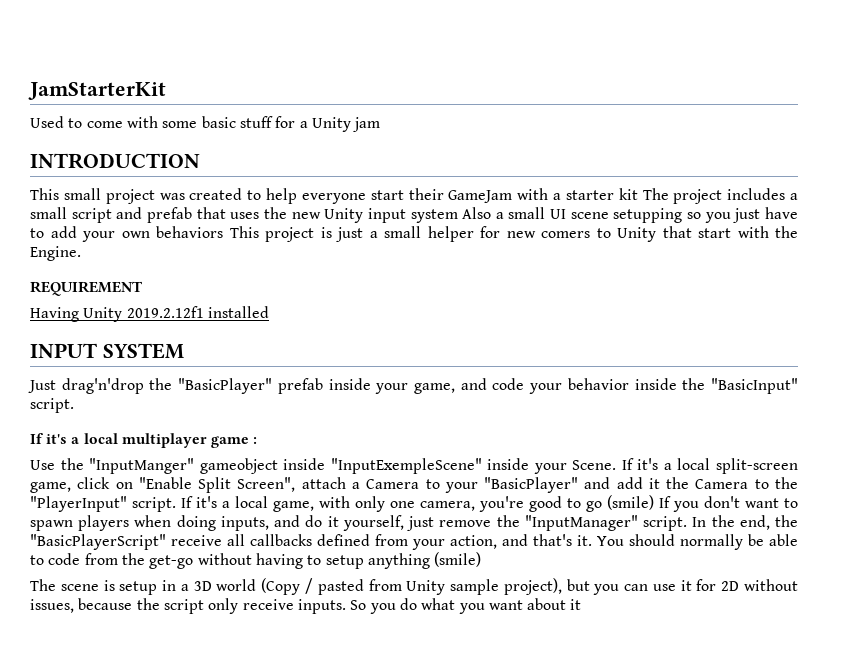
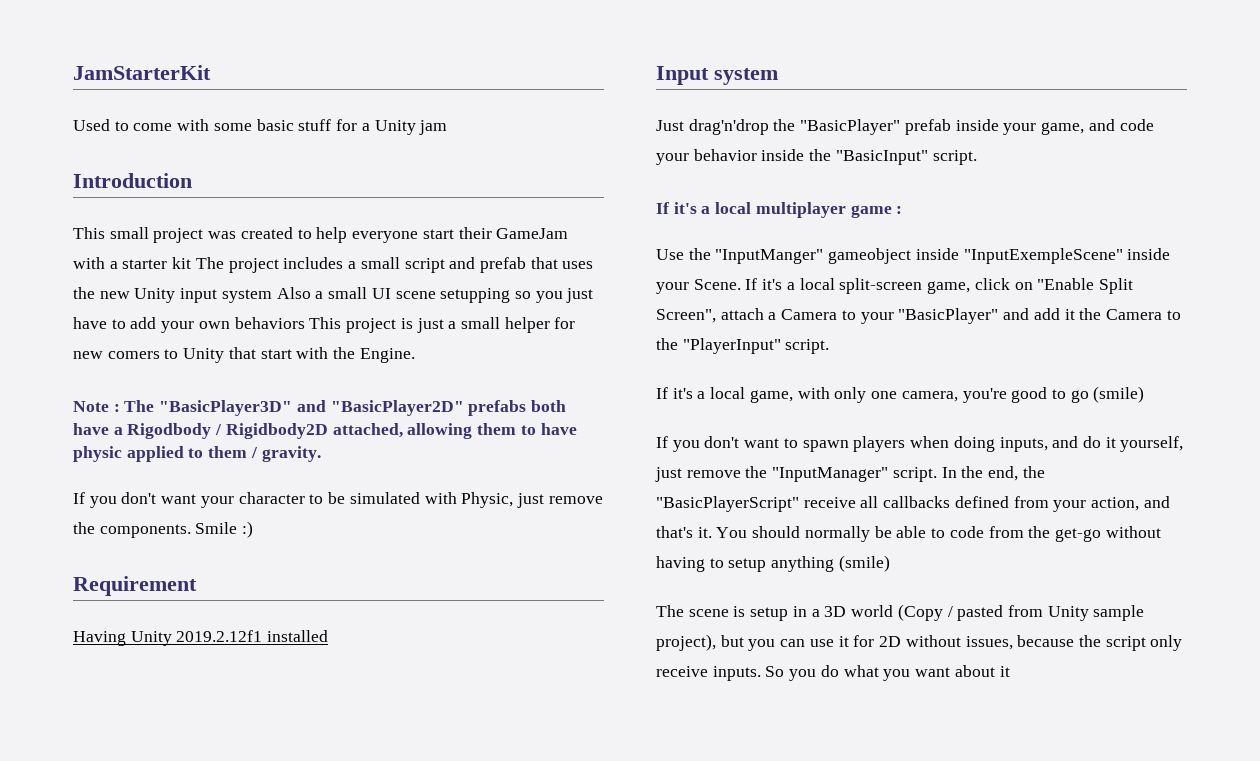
[30,153,200,169] INTRODUCTION -> [73,173,192,188] Introduction
[30,281,142,296] REQUIREMENT -> [73,400,567,416] [73,423,577,439] [73,446,321,462] [73,492,603,508] [73,521,254,538] [73,576,197,596] Note : The "BasicPlayer3D" and "BasicPlayer2D" prefabs both have a Rigodbody / Rigidbody2D attached, allowing them to have physic applied to them / gravity. // If you don't want your character to be simulated with Physic, just remove the components. Smile :) // Requirement
[30,343,184,359] INPUT SYSTEM -> [656,66,778,85] Input system
(176, 504) none -> (830, 346) //
(654, 502) none -> (1145, 394) //

